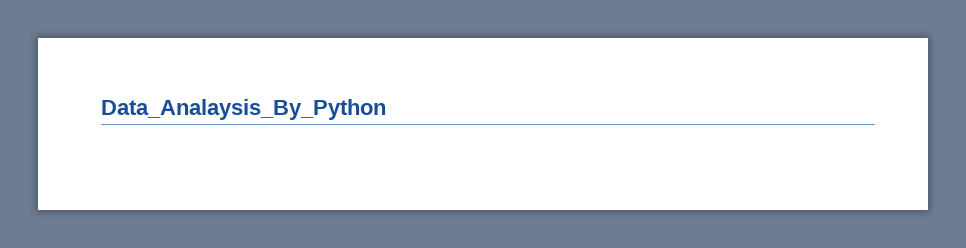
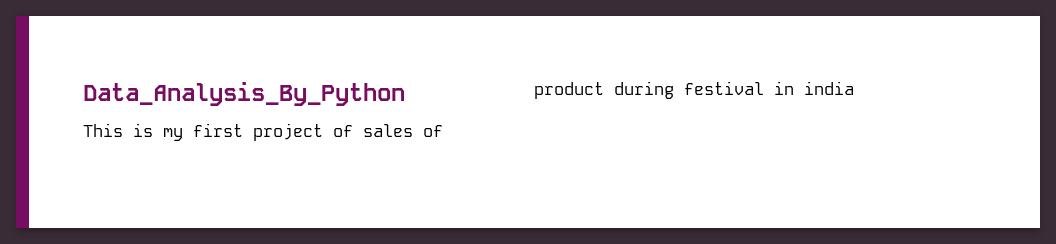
[101,99,386,120] Data_Analaysis_By_Python -> [83,82,405,106] [83,123,443,141] [534,81,854,99] Data_Analysis_By_Python // This is my first project of sales of product during festival in india

